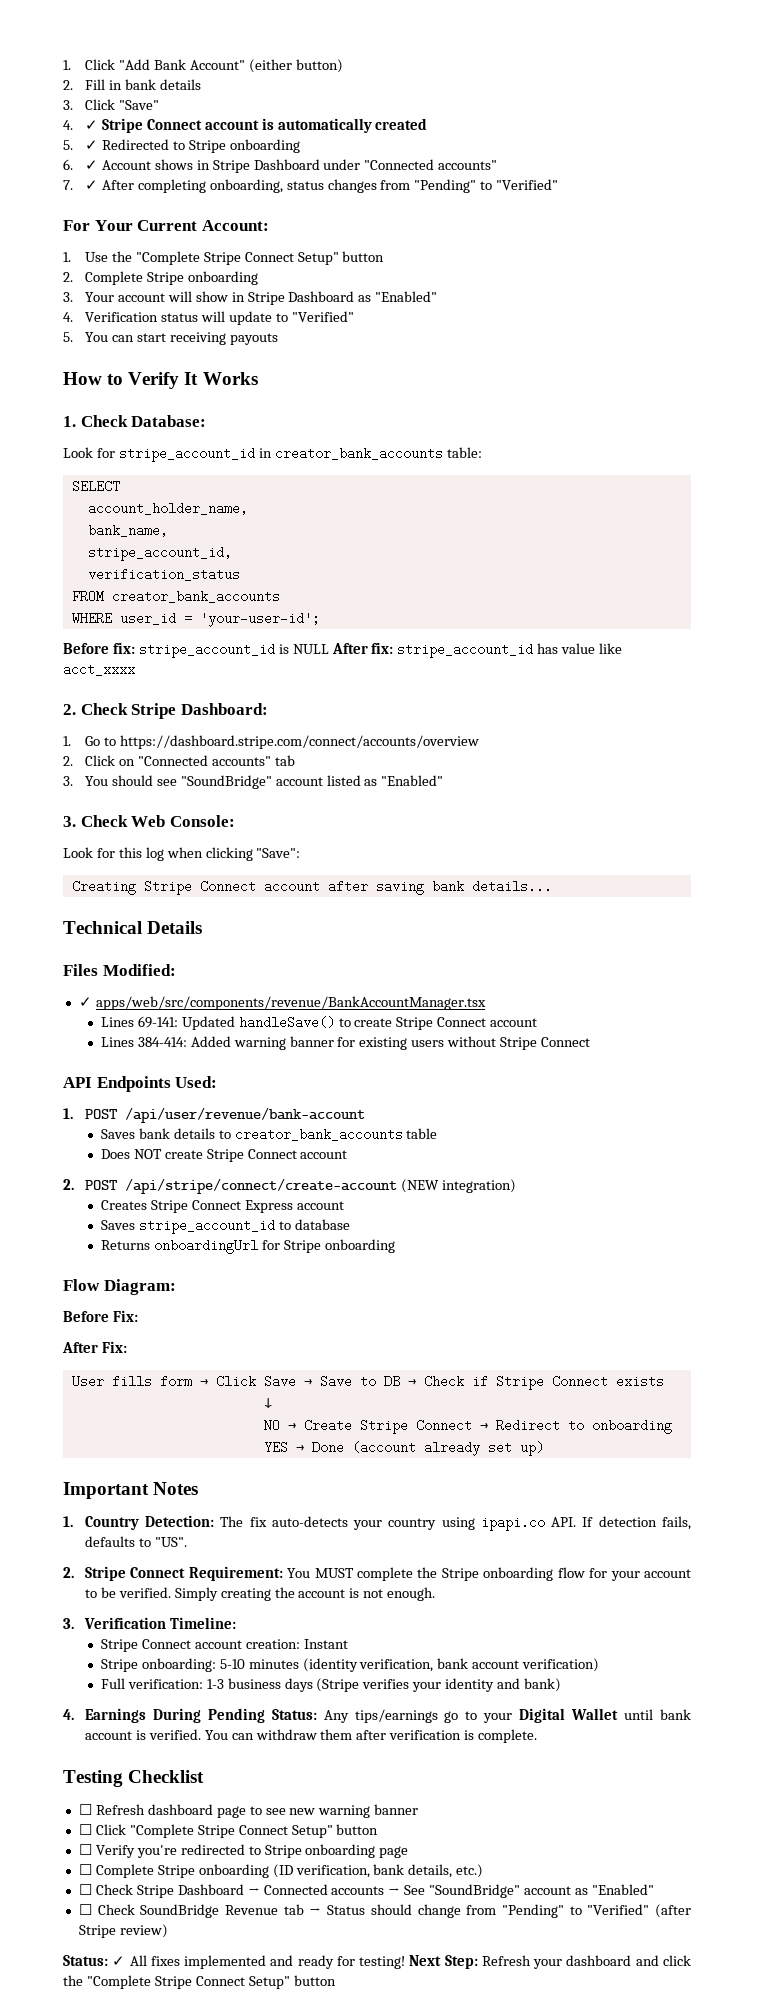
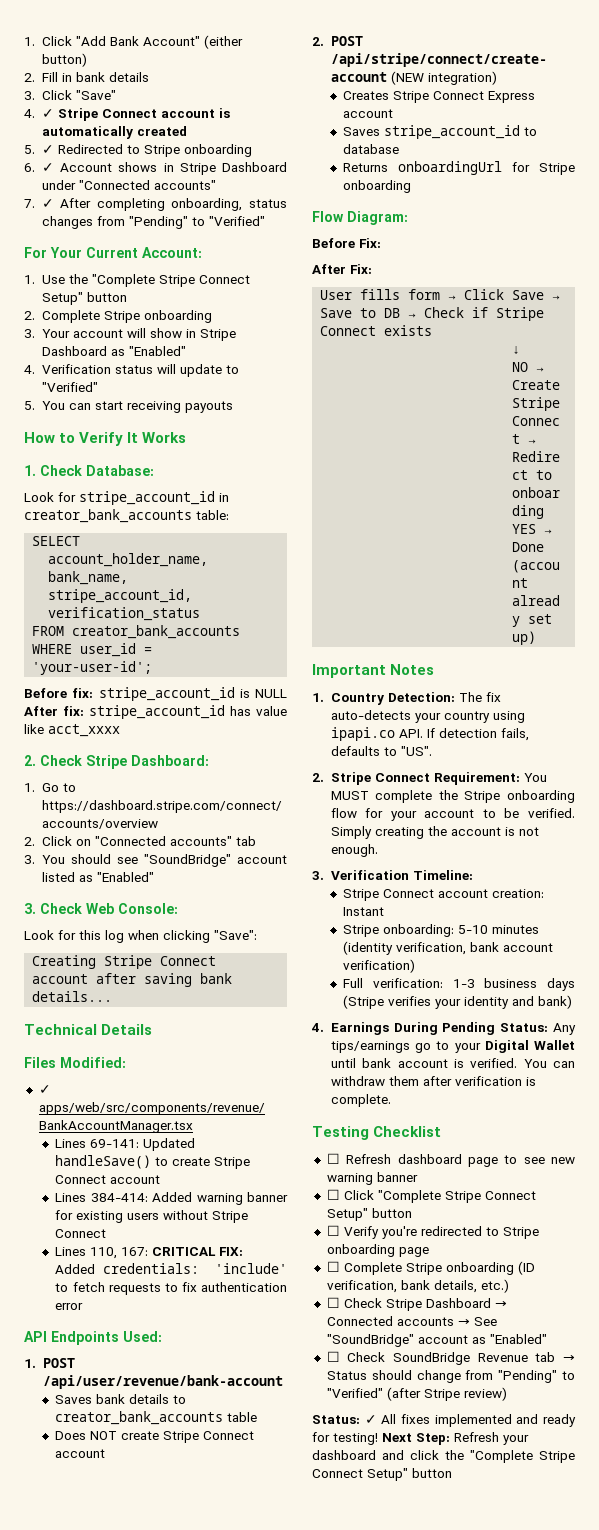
(591, 1042) none -> [55,1247,244,1259] [55,1263,287,1274] [55,1282,287,1295] [55,1303,84,1310] // Lines 110, 167: CRITICAL FIX: Added credentials: 'include' to fetch requests to fix authentication error

